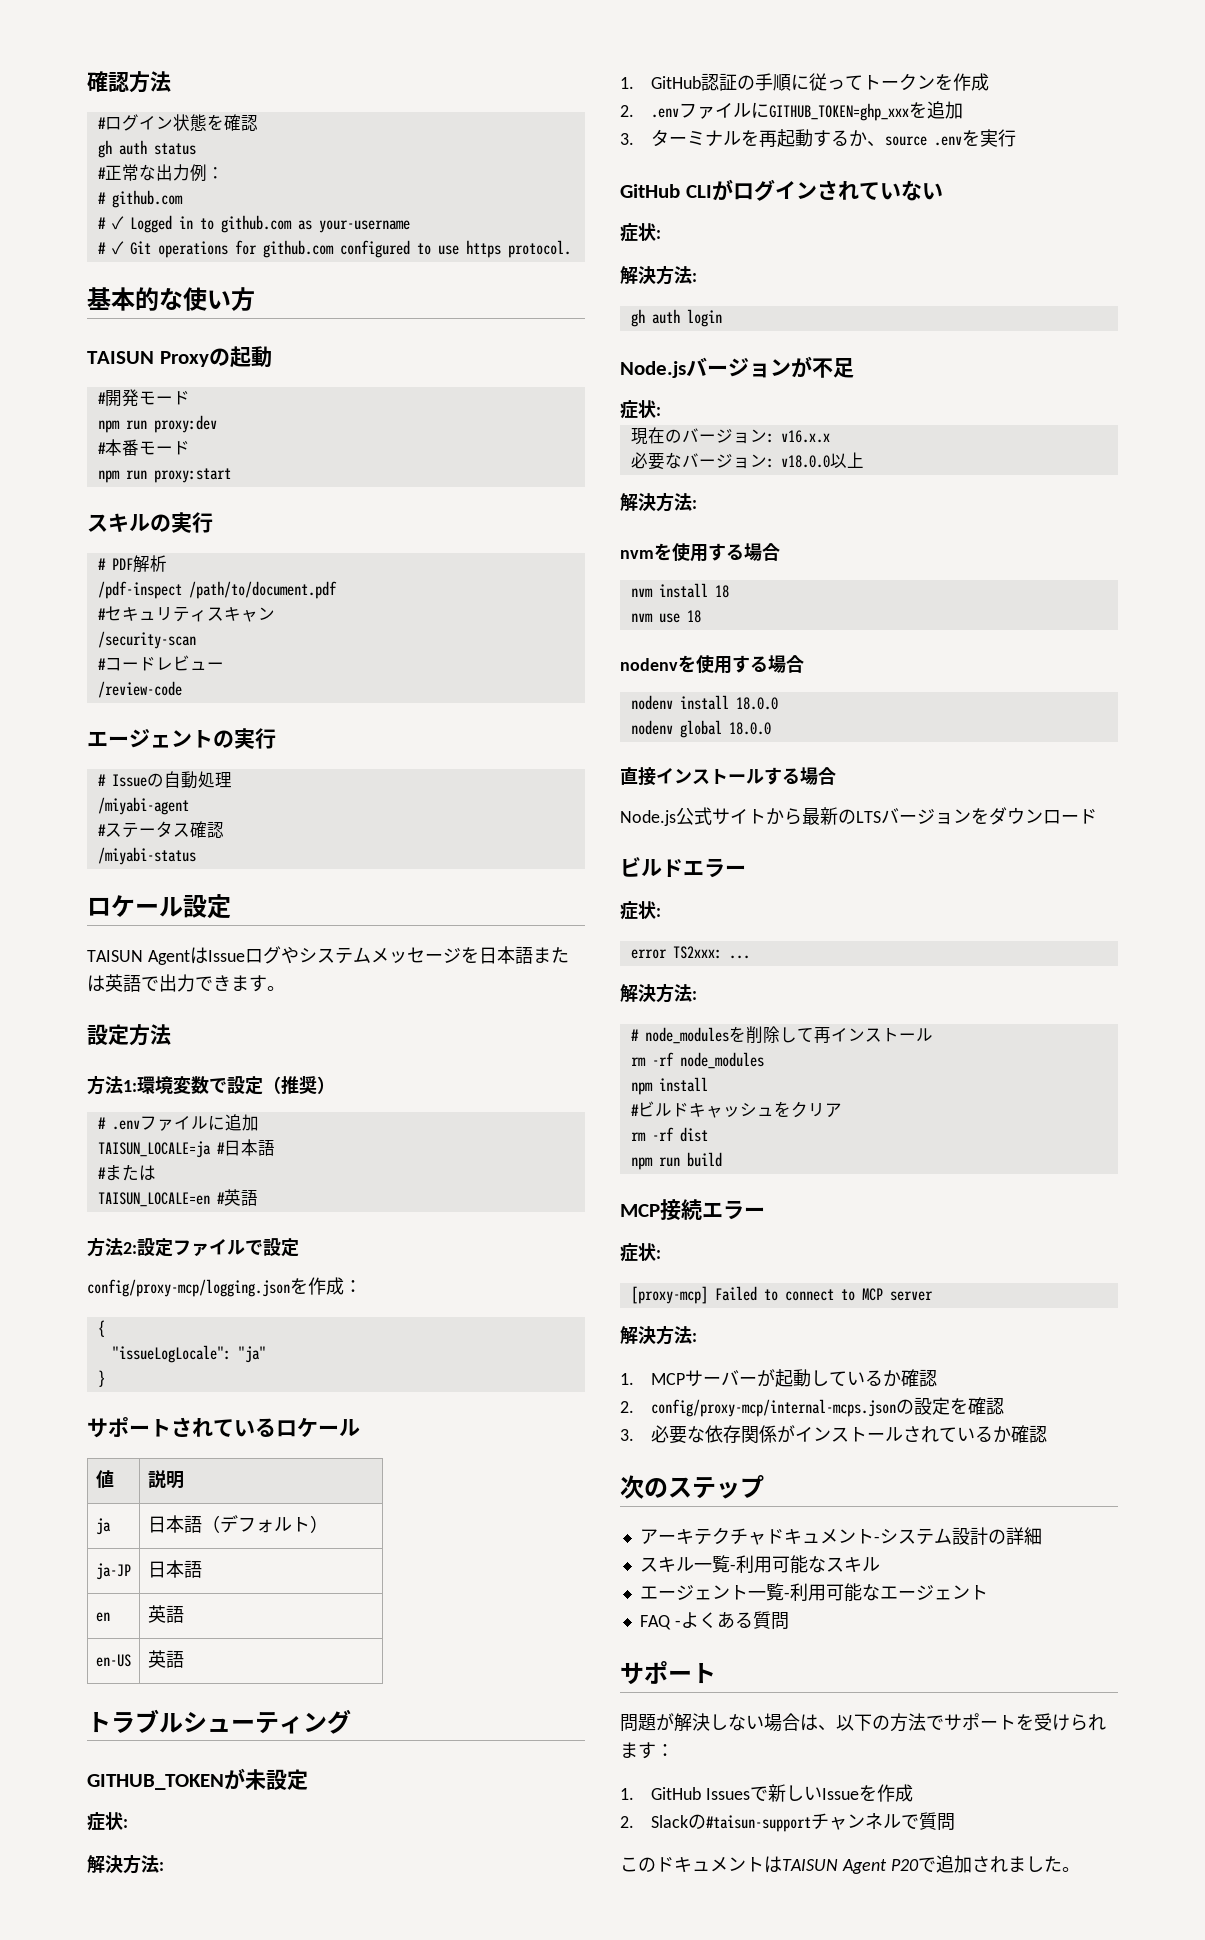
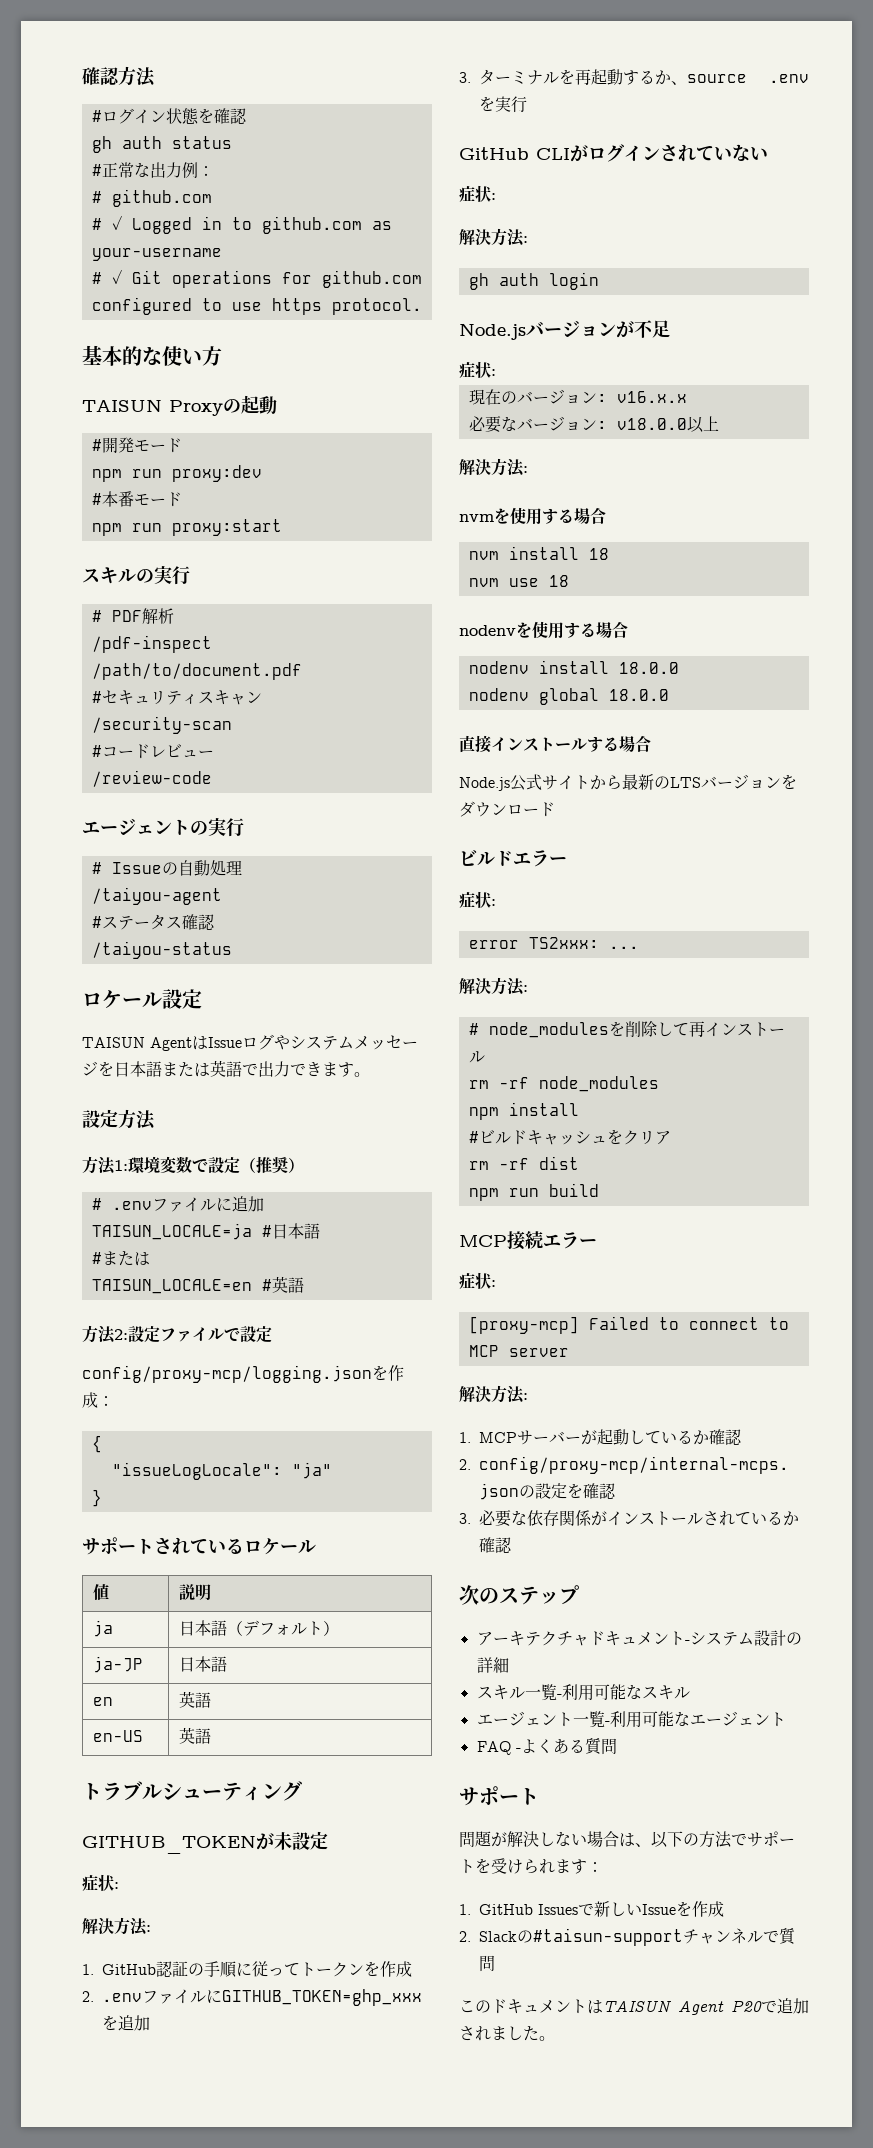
[97,797,189,815] /miyabi-agent -> [91,887,222,905] /taiyou-agent
[97,847,196,865] /miyabi-status -> [91,941,232,959] /taiyou-status

